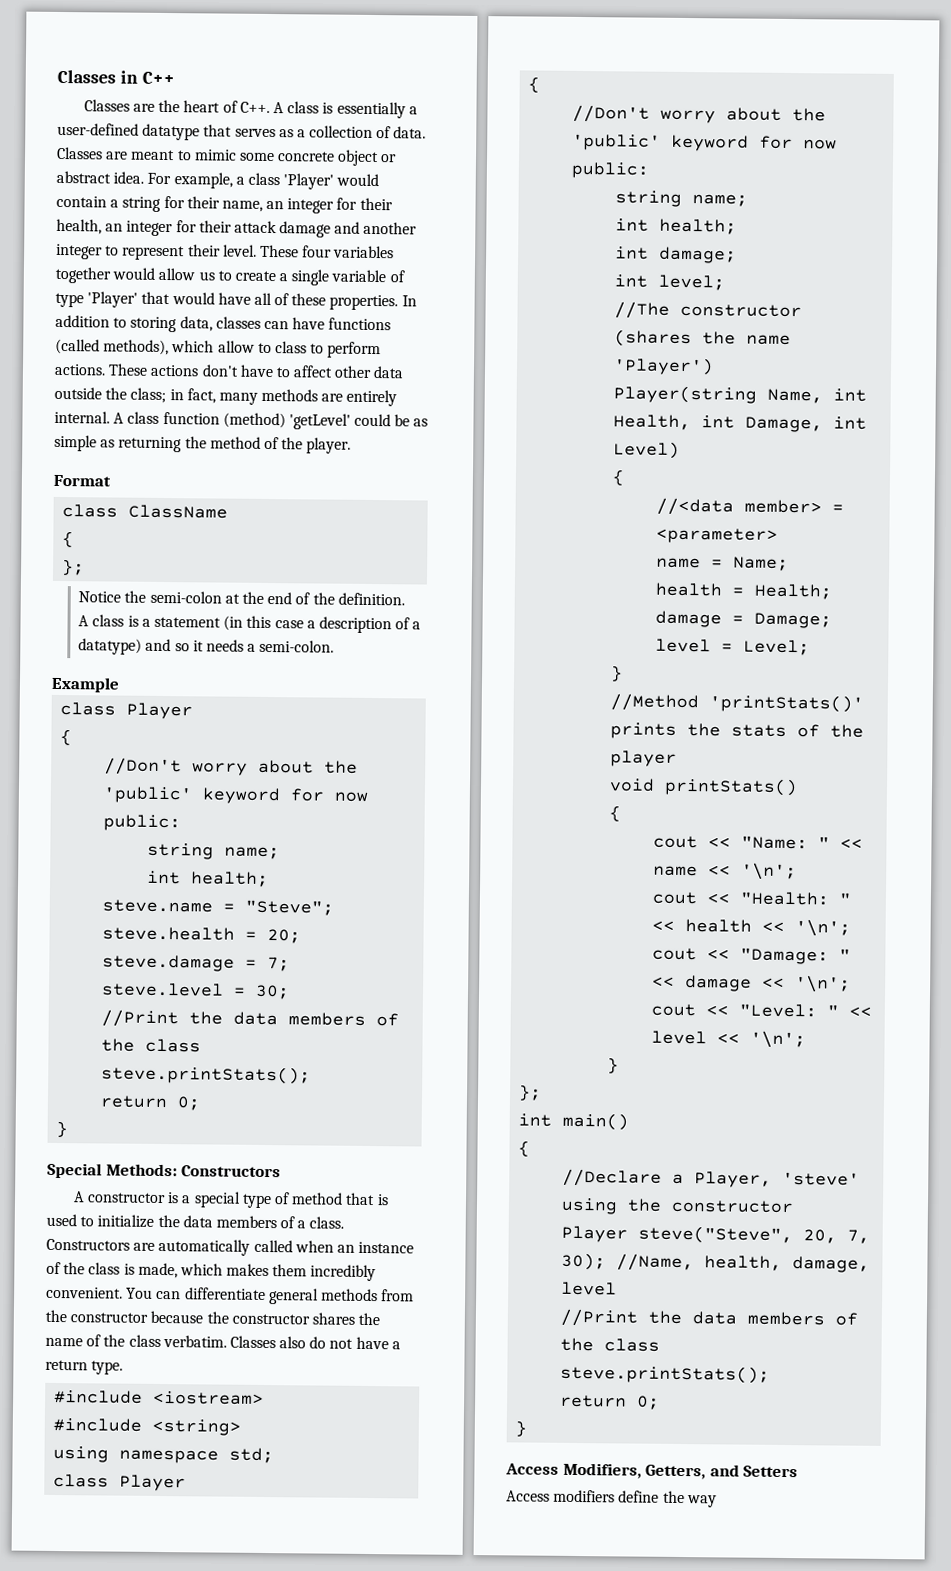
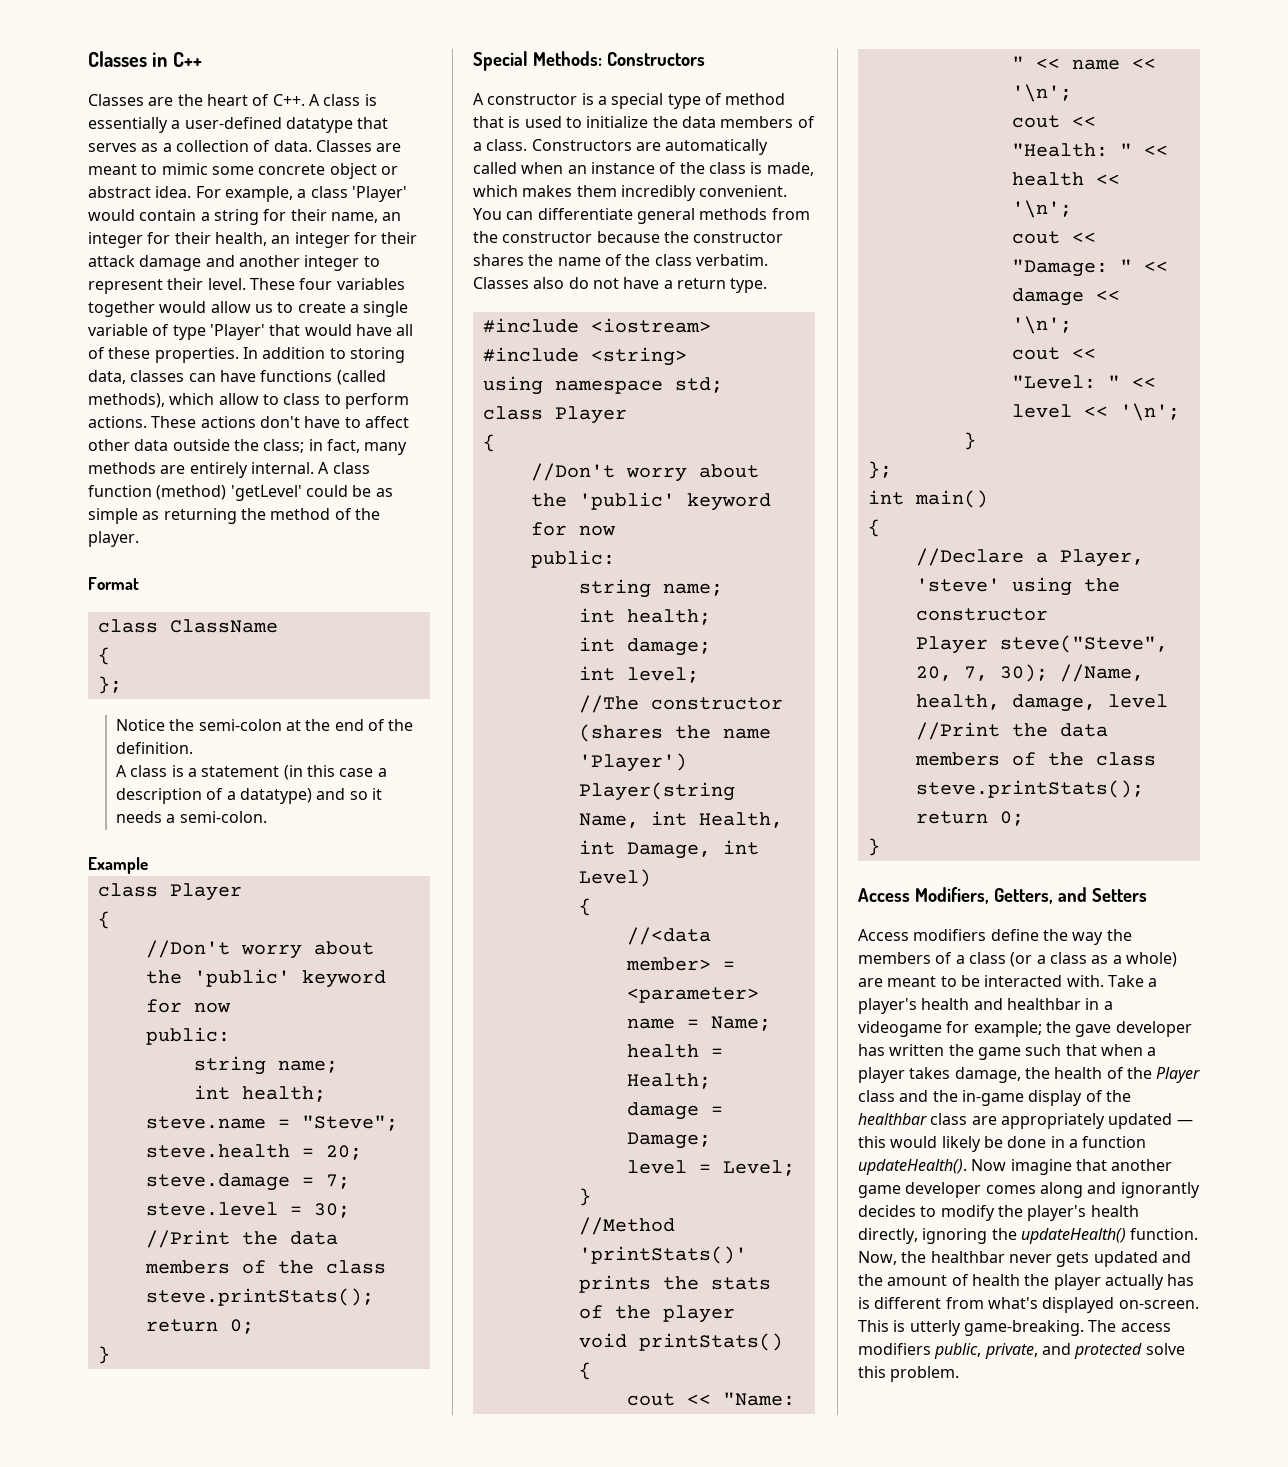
(717, 1501) none -> [1106,929,1132,941] [858,952,1177,967] [858,975,1158,987] [858,998,1113,1014] [858,1021,1192,1037] [858,1044,1157,1060] [858,1067,1201,1083] [858,1090,1131,1106] [858,1113,1193,1129] [858,1136,1147,1152] [858,1159,1173,1175] [858,1182,1200,1198] [858,1205,1139,1221] [858,1228,1199,1244] [858,1251,1191,1267] [858,1274,1195,1290] [858,1297,1199,1313] [858,1320,1171,1336] [858,1343,1185,1359] [858,1366,960,1382] the members of a class (or a class as a whole) are meant to be interacted with. Take a player's health and healthbar in a videogame for example; the gave developer has written the game such that when a player takes damage, the health of the Player class and the in-game display of the healthbar class are appropriately updated — this would likely be done in a function updateHealth(). Now imagine that another game developer comes along and ignorantly decides to modify the player's health directly, ignoring the updateHealth() function. Now, the healthbar never gets updated and the amount of health the player actually has is different from what's displayed on-screen. This is utterly game-breaking. The access modifiers public, private, and protected solve this problem.

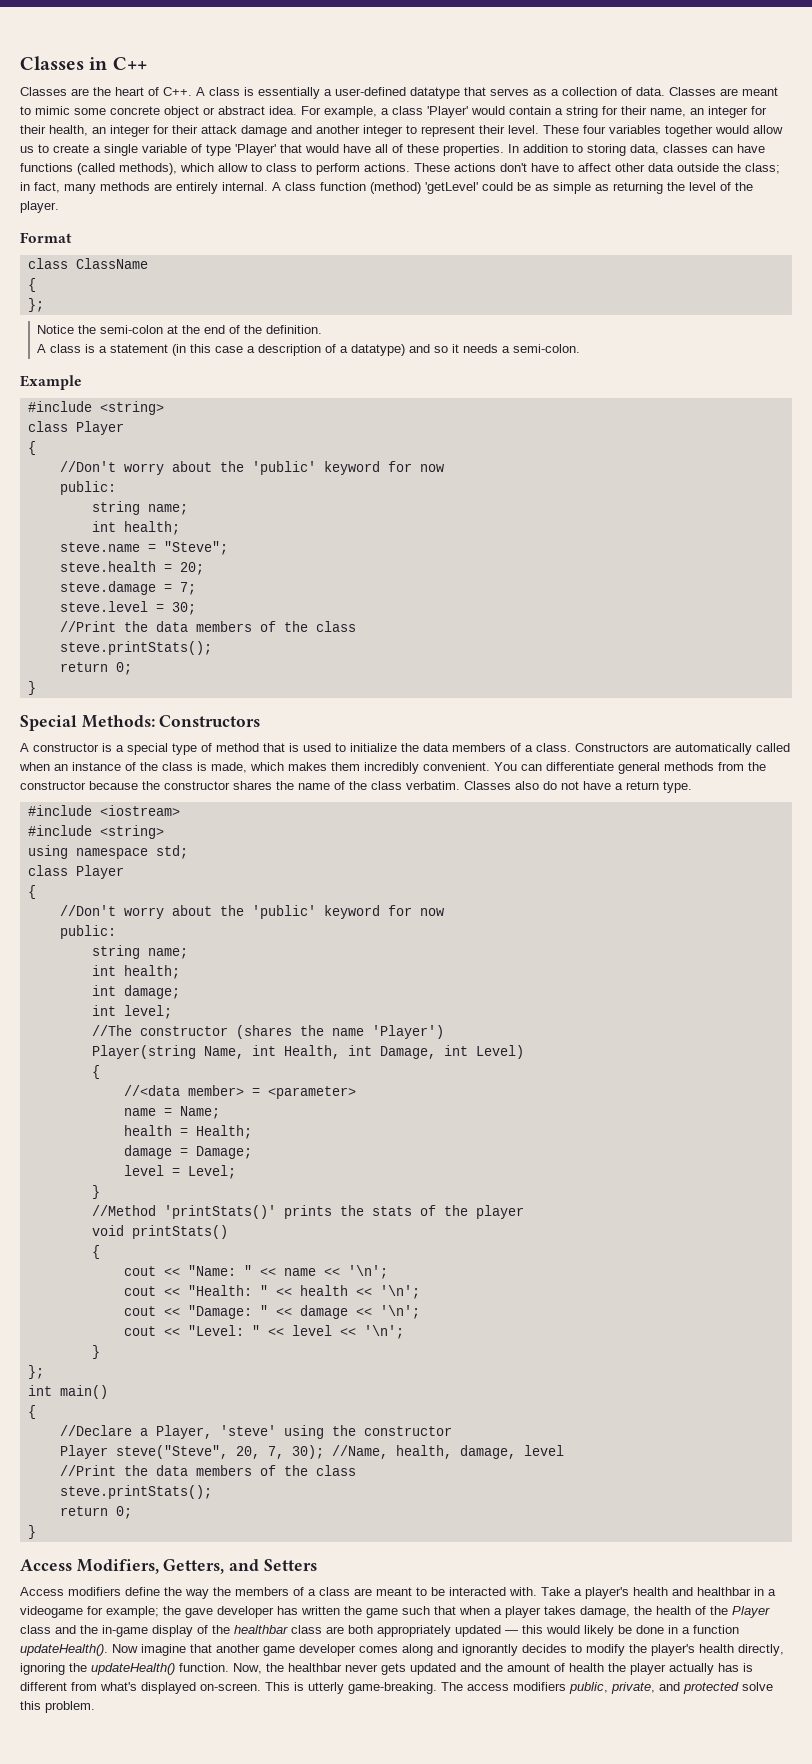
[270,508,331,520] method -> [689,182,716,191] level
(148, 865) none -> [27,401,164,415] // #include <string>
[1010,952,1177,967] (or a class as a whole) -> (350, 1591) none
(997, 1120) none -> [348,1625,373,1634] both

